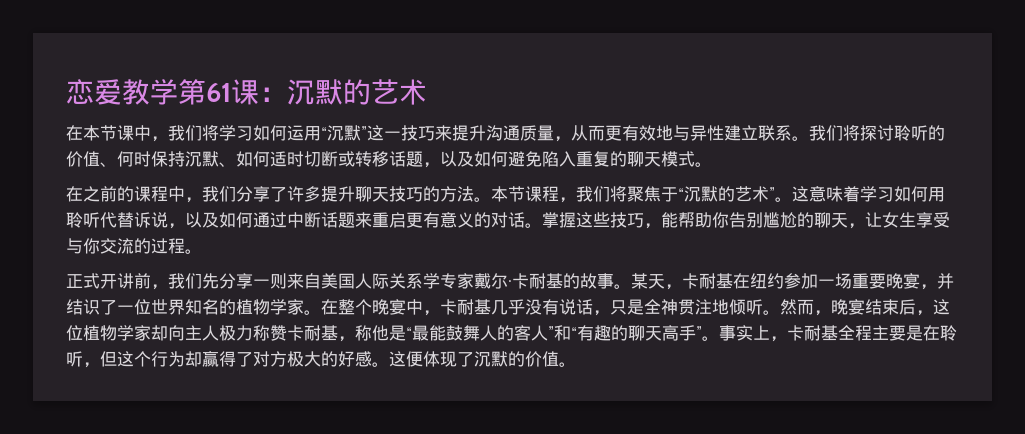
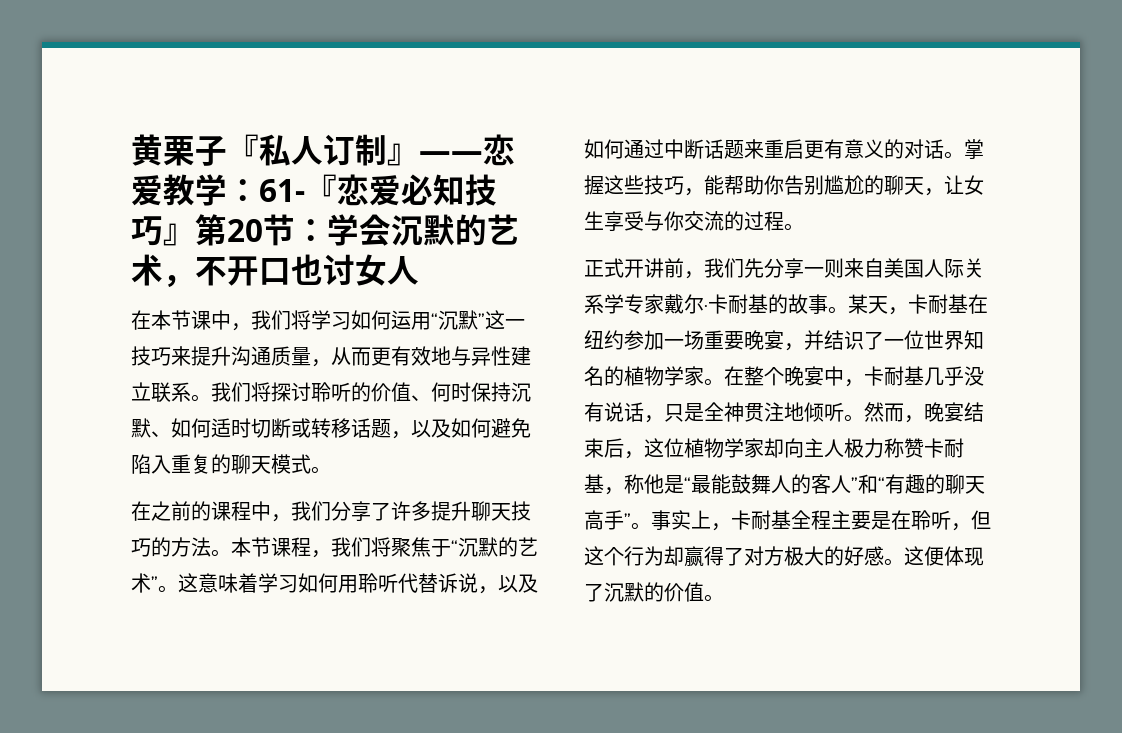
[66,79,427,105] 恋爱教学第61课：沉默的艺术 -> [131,134,515,166] [131,174,497,206] [131,214,519,246] [131,254,419,288] 黄栗子『私人订制』——恋爱教学：61-『恋爱必知技巧』第20节：学会沉默的艺术，不开口也讨女人

